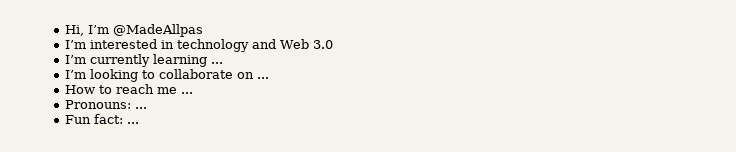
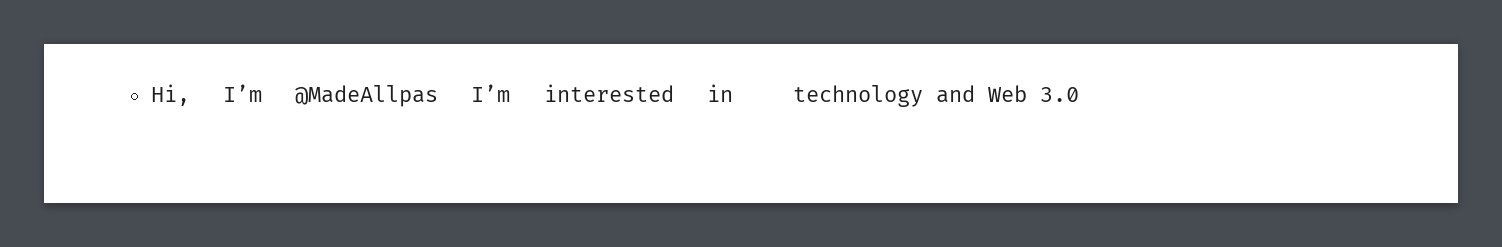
(203, 30) // -> (439, 96) none
[64,54,223,67] [64,69,269,82] [64,84,193,94] [64,100,147,109] [64,114,139,124] // I’m currently learning ... // I’m looking to collaborate on ... // How to reach me ... // Pronouns: ... // Fun fact: ... -> (1079, 94) none

